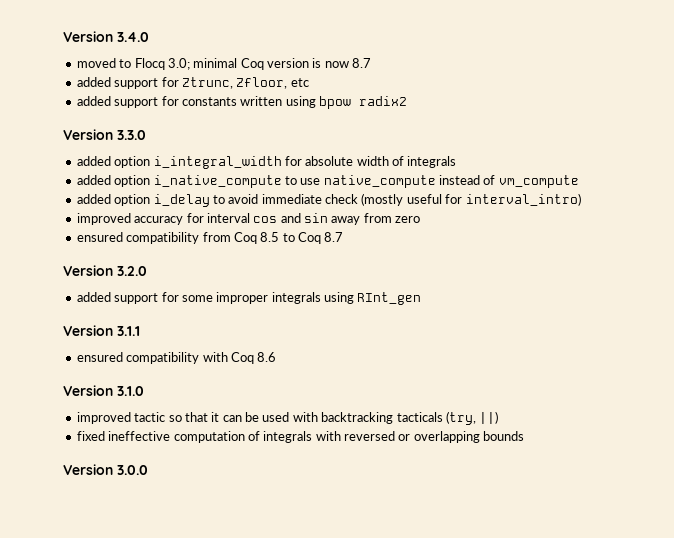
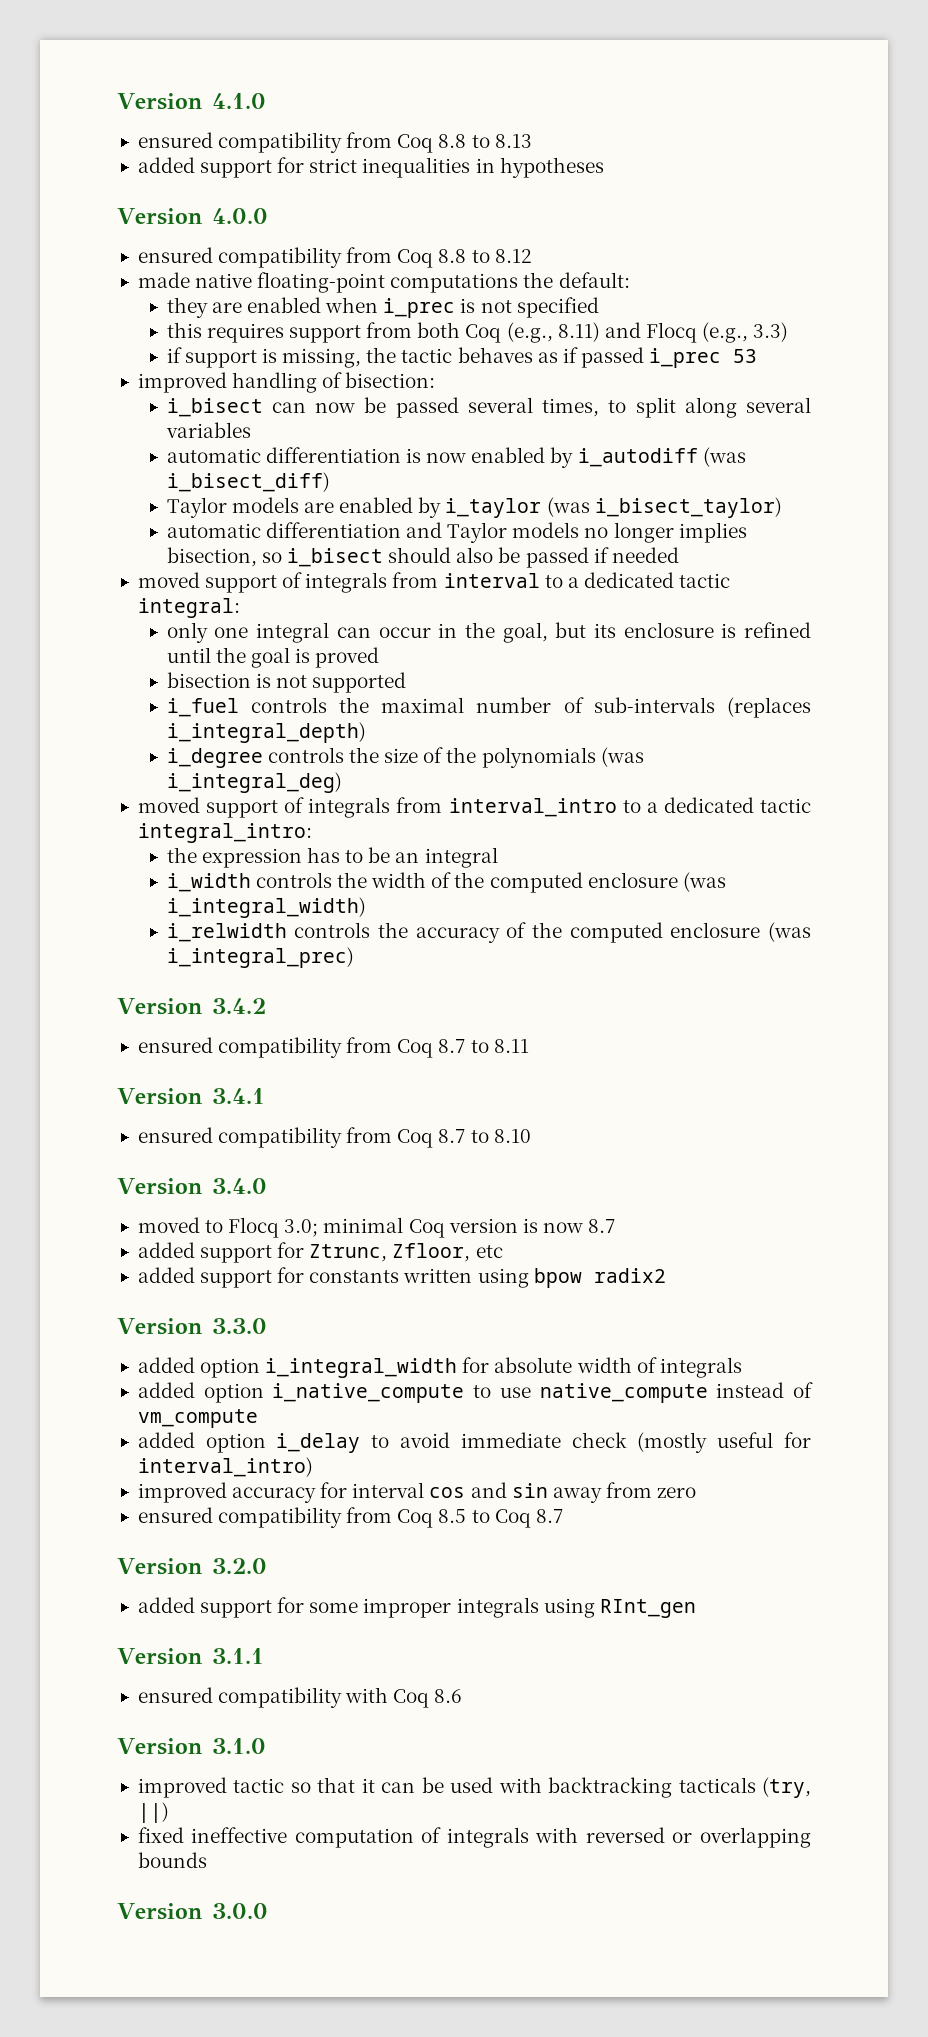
[63,31,113,42] Version -> [117,93,266,110] [137,132,532,153] [137,157,604,178] [117,208,268,225] [137,247,532,268] [137,272,630,293] [166,297,599,318] [166,322,789,343] [166,347,758,368] [137,372,436,393] [166,397,811,418] [165,422,251,438] [166,447,746,468] [166,472,330,492] [166,497,782,518] [166,522,747,543] [166,547,679,568] [137,572,731,593] [137,598,240,618] [166,622,811,643] [166,647,380,668] [166,672,407,693] [166,697,812,718] [166,722,366,743] [166,747,644,768] [166,772,342,793] [137,797,812,818] [137,823,312,843] [166,847,498,868] [166,872,726,893] [166,897,366,918] [166,922,811,943] [166,947,354,968] [117,998,266,1015] [137,1037,529,1058] [117,1088,265,1105] [137,1127,531,1148] [117,1178,203,1195] Version 4.1.0 // ensured compatibility from Coq 8.8 to 8.13 // added support for strict inequalities in hypotheses // Version 4.0.0 // ensured compatibility from Coq 8.8 to 8.12 // made native floating-point computations the default: // they are enabled when i_prec is not specified // this requires support from both Coq (e.g., 8.11) and Flocq (e.g., 3.3) // if support is missing, the tactic behaves as if passed i_prec 53 // improved handling of bisection: // i_bisect can now be passed several times, to split along several variables // automatic differentiation is now enabled by i_autodiff (was i_bisect_diff) // Taylor models are enabled by i_taylor (was i_bisect_taylor) // automatic differentiation and Taylor models no longer implies bisection, so i_bisect should also be passed if needed // moved support of integrals from interval to a dedicated tactic integral: // only one integral can occur in the goal, but its enclosure is refined until the goal is proved // bisection is not supported // i_fuel controls the maximal number of sub-intervals (replaces i_integral_depth) // i_degree controls the size of the polynomials (was i_integral_deg) // moved support of integrals from interval_intro to a dedicated tactic integral_intro: // the expression has to be an integral // i_width controls the width of the computed enclosure (was i_integral_width) // i_relwidth controls the accuracy of the computed enclosure (was i_integral_prec) // Version 3.4.2 // ensured compatibility from Coq 8.7 to 8.11 // Version 3.4.1 // ensured compatibility from Coq 8.7 to 8.10 // Version

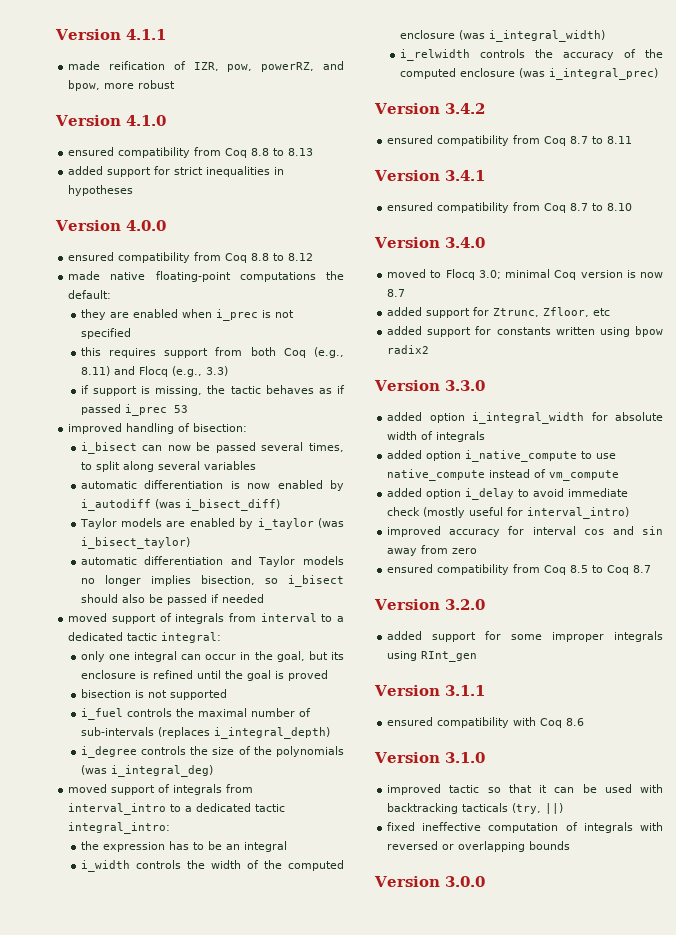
[117,93,203,110] Version -> [55,29,166,40] [68,61,344,72] [68,80,176,91] [55,115,121,126] Version 4.1.1 // made reification of IZR, pow, powerRZ, and bpow, more robust // Version

